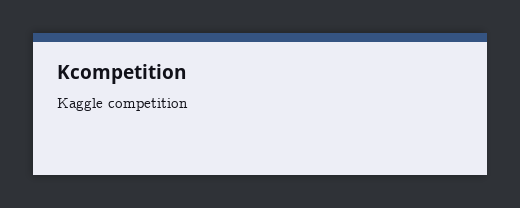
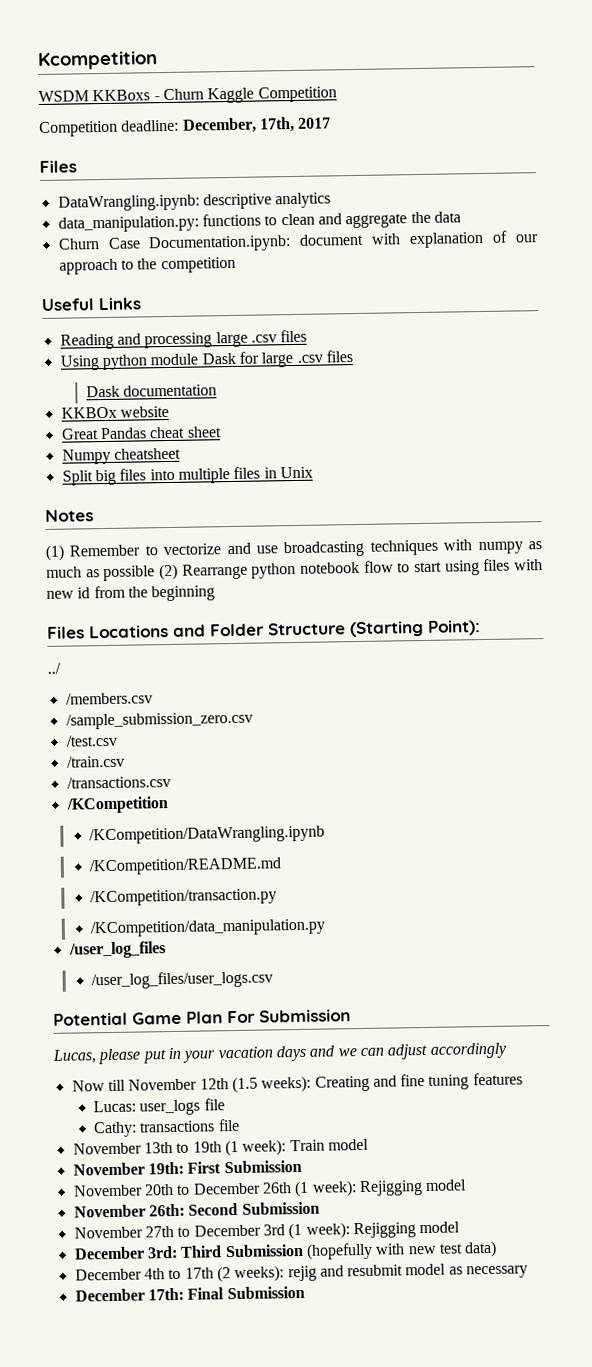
[57,98,188,111] Kaggle competition -> [38,86,337,104] [39,116,332,138] [39,160,77,174] [57,192,332,212] [57,211,461,233] [57,230,539,253] [58,256,236,275] [41,297,142,311] [59,329,308,350] [59,350,353,371] [86,384,218,398] [60,405,169,419] [60,426,222,440] [61,447,181,465] [61,466,313,486] [45,509,94,522] [45,539,542,561] [46,558,544,582] [46,585,216,602] [47,620,481,639] [47,662,61,674] [65,692,153,705] [65,711,253,730] [65,734,117,747] [66,755,125,768] [66,776,171,789] [65,796,169,814] [89,825,326,845] [89,857,282,876] [90,888,278,907] [90,918,326,938] [68,941,166,959] [91,970,274,990] [53,1009,351,1026] [52,1042,507,1065] [71,1072,523,1094] [93,1098,225,1116] [93,1118,240,1138] [72,1138,369,1157] [72,1159,302,1176] [72,1179,468,1198] [73,1201,320,1218] [73,1221,461,1240] [73,1240,498,1260] [74,1263,529,1283] [74,1285,305,1302] WSDM KKBoxs - Churn Kaggle Competition // Competition deadline: December, 17th, 2017 // Files // DataWrangling.ipynb: descriptive analytics // data_manipulation.py: functions to clean and aggregate the data // Churn Case Documentation.ipynb: document with explanation of our approach to the competition // Useful Links // Reading and processing large .csv files // Using python module Dask for large .csv files // Dask documentation // KKBOx website // Great Pandas cheat sheet // Numpy cheatsheet // Split big files into multiple files in Unix // Notes // (1) Remember to vectorize and use broadcasting techniques with numpy as much as possible (2) Rearrange python notebook flow to start using files with new id from the beginning // Files Locations and Folder Structure (Starting Point): // ../ // /members.csv // /sample_submission_zero.csv // /test.csv // /train.csv // /transactions.csv // /KCompetition // /KCompetition/DataWrangling.ipynb // /KCompetition/README.md // /KCompetition/transaction.py // /KCompetition/data_manipulation.py // /user_log_files // /user_log_files/user_logs.csv // Potential Game Plan For Submission // Lucas, please put in your vacation days and we can adjust accordingly // Now till November 12th (1.5 weeks): Creating and fine tuning features // Lucas: user_logs file // Cathy: transactions file // November 13th to 19th (1 week): Train model // November 19th: First Submission // November 20th to December 26th (1 week): Rejigging model // November 26th: Second Submission // November 27th to December 3rd (1 week): Rejigging model // December 3rd: Third Submission (hopefully with new test data) // December 4th to 17th (2 weeks): rejig and resubmit model as necessary // December 17th: Final Submission

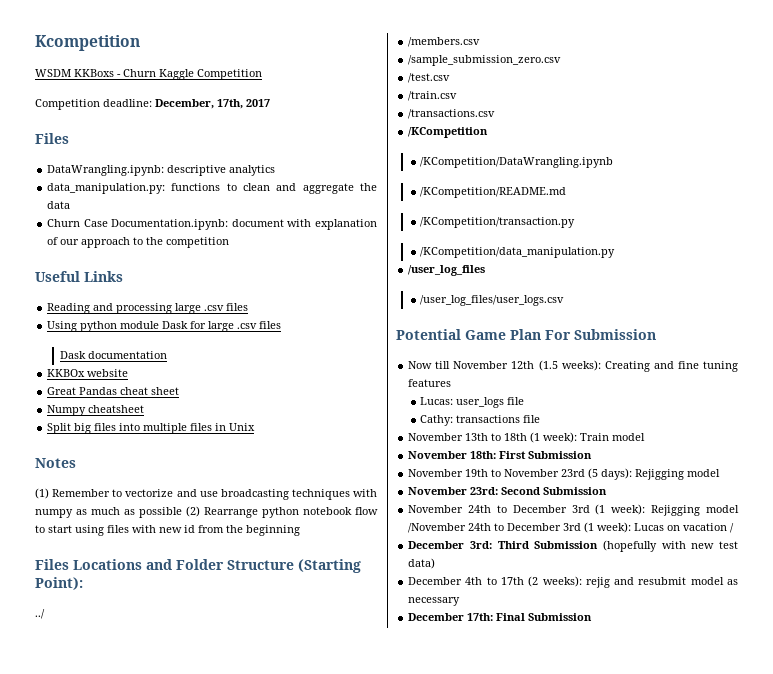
[52,1042,507,1065] // Lucas, please put in your vacation days and we can adjust accordingly -> (656, 334) none
[192,1141,222,1153] 19th -> [504,433,528,441] 18th
[147,1161,184,1175] 19th: -> [470,451,497,459] 18th:
[143,1180,357,1198] 20th to December 26th (1 week): -> [465,468,633,480] 19th to November 23rd (5 days):
[148,1203,185,1217] 26th: -> [470,487,499,495] 23rd:
[144,1226,174,1238] 27th -> [467,505,491,513] 24th
(461, 1227) none -> [408,522,735,533] /November 24th to December 3rd (1 week): Lucas on vacation /

